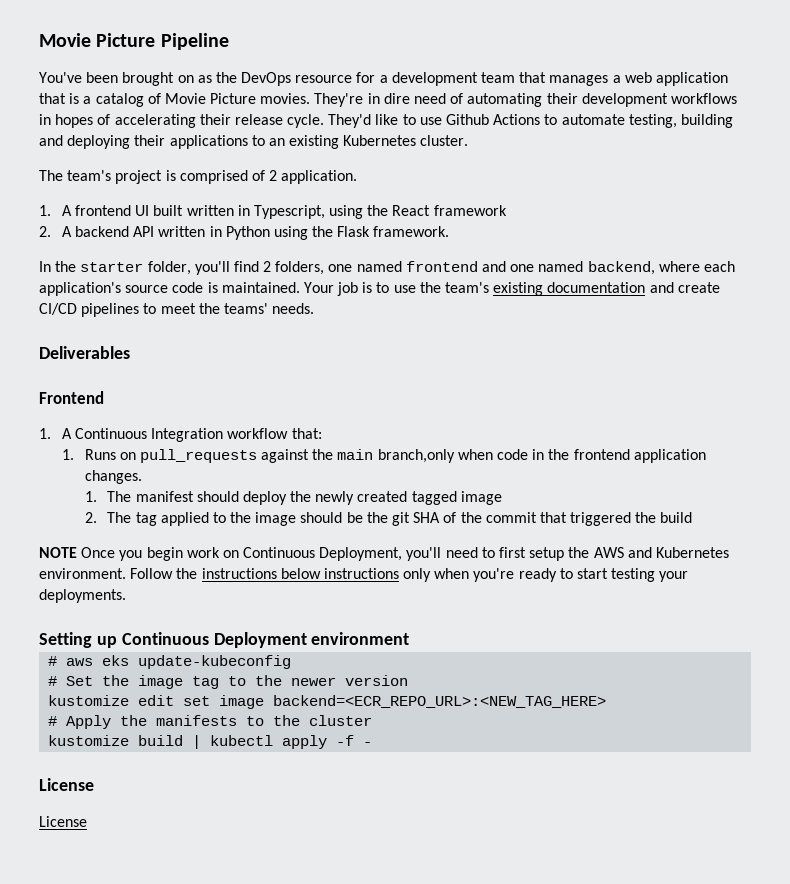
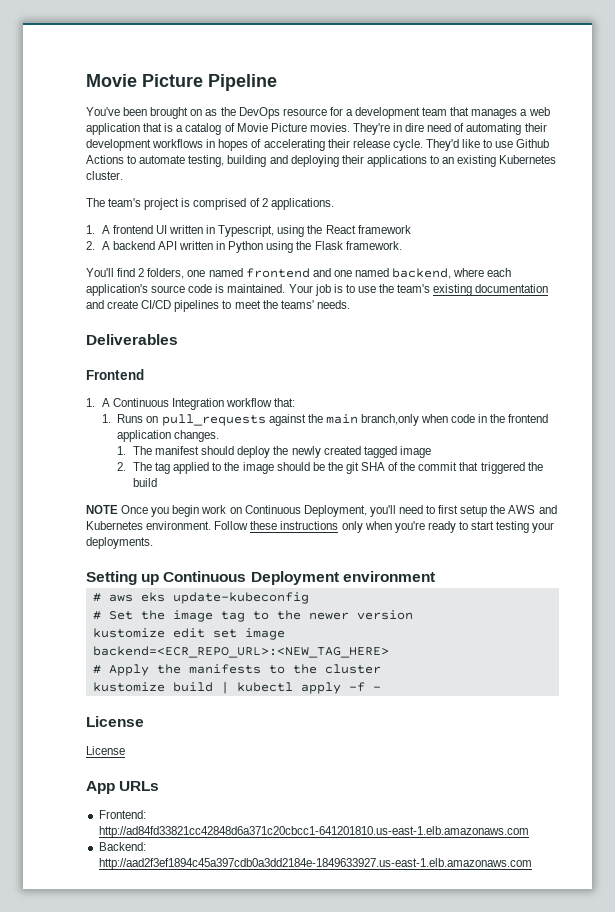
[281,170,358,184] application. -> [270,198,334,210] applications.
[153,205,184,216] built -> (167, 229) none
[39,261,230,275] In the starter folder, you'll -> [86,268,114,277] You'll
[176,568,321,579] the instructions below -> [250,521,278,530] these
(87, 821) none -> [86,781,160,794] [98,810,146,819] [98,826,529,838] [98,842,146,851] [98,858,532,870] // App URLs // Frontend: http://ad84fd33821cc42848d6a371c20cbcc1-641201810.us-east-1.elb.amazonaws.com // Backend: http://aad2f3ef1894c45a397cdb0a3dd2184e-1849633927.us-east-1.elb.amazonaws.com

